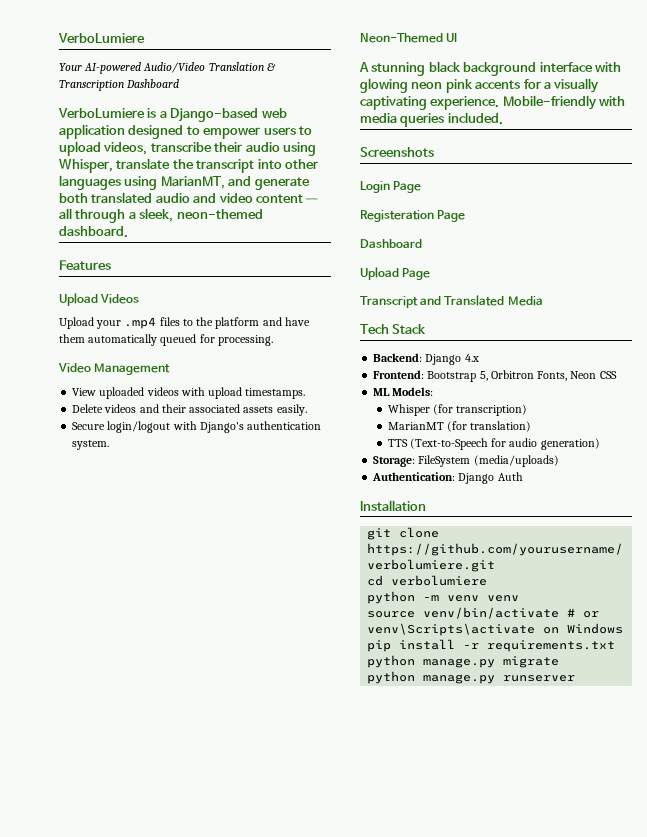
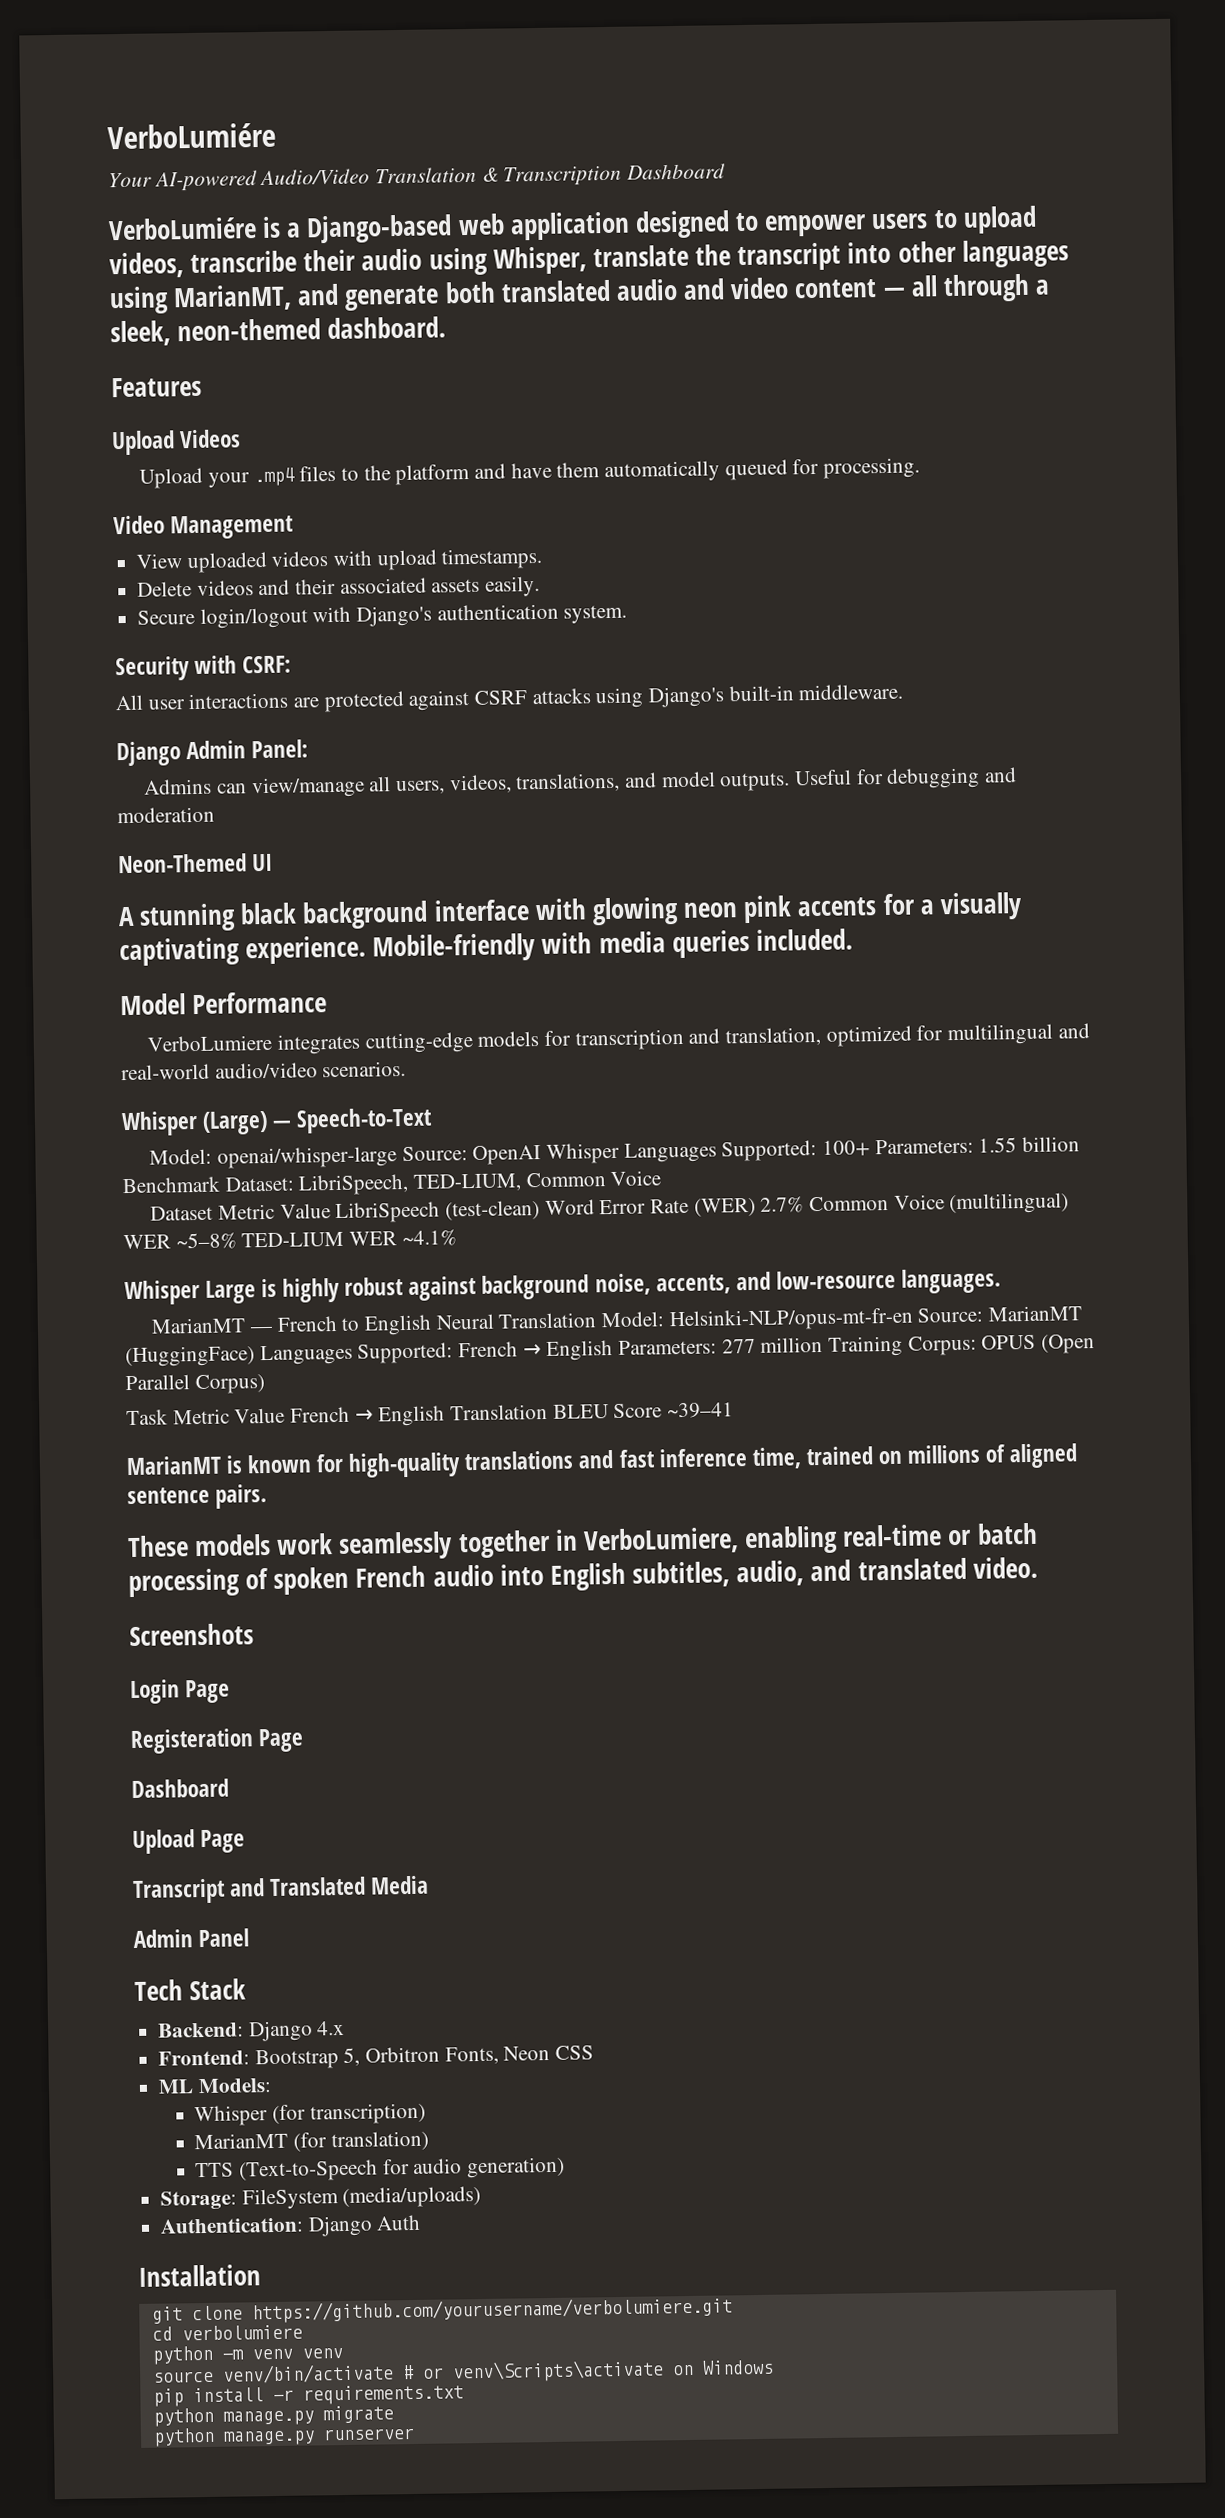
[58,33,145,43] VerboLumiere -> [107,122,276,150] VerboLumiére
[58,108,145,118] VerboLumiere -> [108,217,257,241] VerboLumiére
(110, 445) none -> [115,655,292,682] [115,683,904,713] [116,739,309,767] [144,767,1018,799] [117,806,215,824] // Security with CSRF: // All user interactions are protected against CSRF attacks using Django's built-in middleware. // Django Admin Panel: // Admins can view/manage all users, videos, translations, and model outputs. Useful for debugging and moderation
(503, 118) none -> [120,991,328,1016] [147,1023,1090,1055] [121,1060,407,1081] [121,1107,433,1137] [149,1136,1081,1169] [122,1170,662,1196] [150,1192,1070,1224] [123,1229,457,1250] [124,1268,1001,1306] [151,1305,1083,1336] [125,1334,1096,1368] [125,1374,265,1395] [126,1402,735,1427] [126,1443,1079,1478] [127,1484,268,1509] [127,1522,1038,1560] [128,1556,1038,1598] // Model Performance // VerboLumiere integrates cutting-edge models for transcription and translation, optimized for multilingual and real-world audio/video scenarios. // Whisper (Large) — Speech-to-Text // Model: openai/whisper-large Source: OpenAI Whisper Languages Supported: 100+ Parameters: 1.55 billion Benchmark Dataset: LibriSpeech, TED-LIUM, Common Voice // Dataset Metric Value LibriSpeech (test-clean) Word Error Rate (WER) 2.7% Common Voice (multilingual) WER ~5–8% TED-LIUM WER ~4.1% // Whisper Large is highly robust against background noise, accents, and low-resource languages. // MarianMT — French to English Neural Translation Model: Helsinki-NLP/opus-mt-fr-en Source: MarianMT (HuggingFace) Languages Supported: French → English Parameters: 277 million Training Corpus: OPUS (Open Parallel Corpus) // Task Metric Value French → English Translation BLEU Score ~39–41 // MarianMT is known for high-quality translations and fast inference time, trained on millions of aligned sentence pairs. // These models work seamlessly together in VerboLumiere, enabling real-time or batch processing of spoken French audio into English subtitles, audio, and translated video.
(543, 301) none -> [133,1928,250,1949] // Admin Panel

